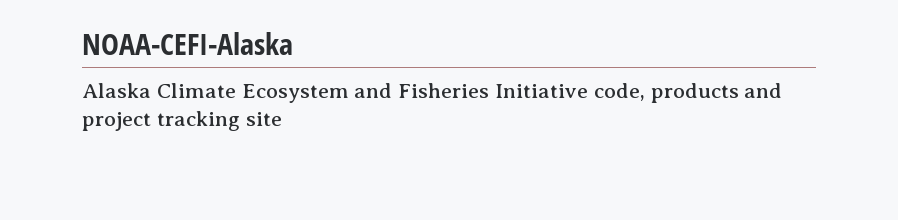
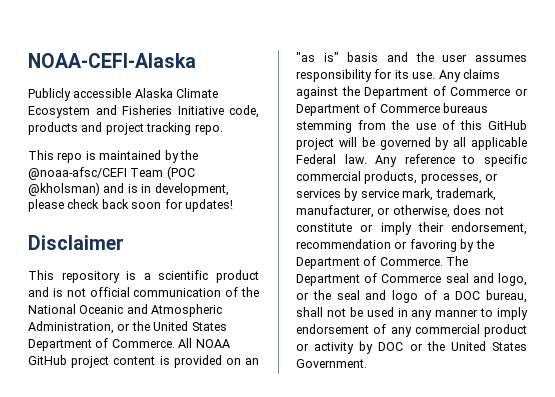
(293, 43) none -> [28,88,132,101] Publicly accessible
[245,112,282,126] site -> [194,124,223,135] [28,150,198,163] [28,166,195,180] [28,182,229,196] [28,199,233,212] [28,235,124,250] [28,270,259,283] [28,287,259,297] [28,304,223,317] [28,321,227,334] [28,338,230,351] [28,355,259,368] [296,52,527,62] [296,69,500,82] [296,86,528,99] [296,103,489,116] [296,120,527,133] [296,137,527,150] [296,154,527,167] [296,171,499,184] [296,188,496,201] [296,205,504,218] [296,222,527,235] [296,239,494,252] [296,256,469,269] [296,273,527,286] [296,290,527,303] [296,307,528,320] [296,324,527,337] [296,341,527,354] [296,359,367,368] repo. // This repo is maintained by the @noaa-afsc/CEFI Team (POC @kholsman) and is in development, please check back soon for updates! // Disclaimer // This repository is a scientific product and is not official communication of the National Oceanic and Atmospheric Administration, or the United States Department of Commerce. All NOAA GitHub project content is provided on an "as is" basis and the user assumes responsibility for its use. Any claims against the Department of Commerce or Department of Commerce bureaus stemming from the use of this GitHub project will be governed by all applicable Federal law. Any reference to specific commercial products, processes, or services by service mark, trademark, manufacturer, or otherwise, does not constitute or imply their endorsement, recommendation or favoring by the Department of Commerce. The Department of Commerce seal and logo, or the seal and logo of a DOC bureau, shall not be used in any manner to imply endorsement of any commercial product or activity by DOC or the United States Government.

